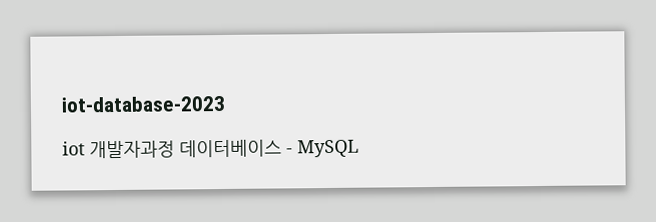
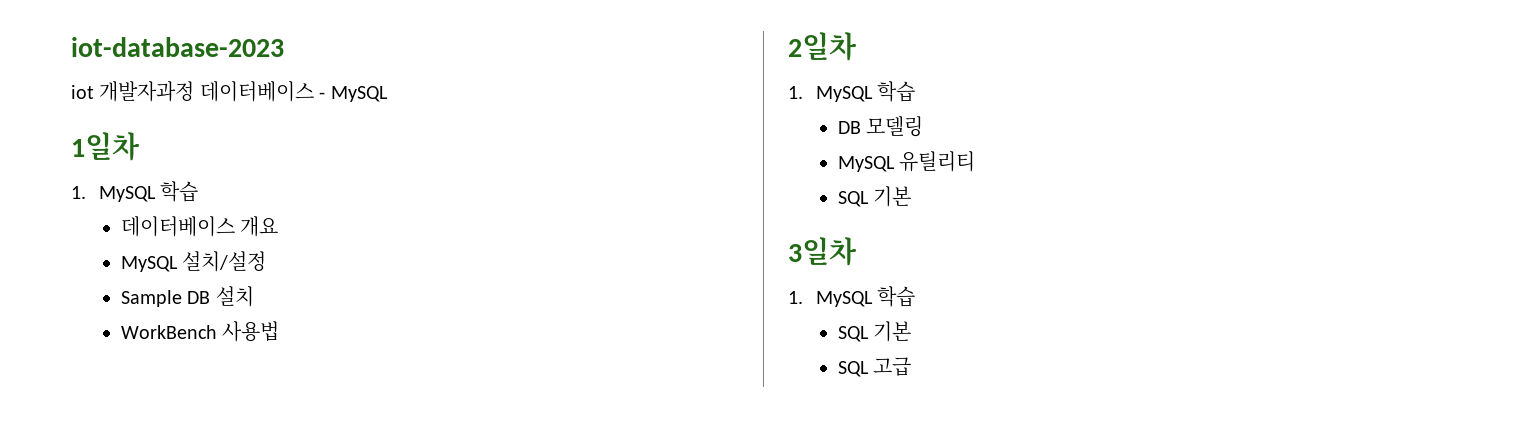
(359, 148) none -> [71,132,140,161] [71,181,199,202] [120,216,279,237] [120,251,267,272] [120,286,254,307] [120,321,280,342] [788,32,857,61] [788,81,916,102] [837,116,924,137] [837,151,976,172] [837,186,912,207] [788,237,857,266] [788,286,916,307] [837,321,912,342] [837,357,912,377] // 1일차 // 1. MySQL 학습 // 데이터베이스 개요 // MySQL 설치/설정 // Sample DB 설치 // WorkBench 사용법 // 2일차 // 1. MySQL 학습 // DB 모델링 // MySQL 유틸리티 // SQL 기본 // 3일차 // 1. MySQL 학습 // SQL 기본 // SQL 고급

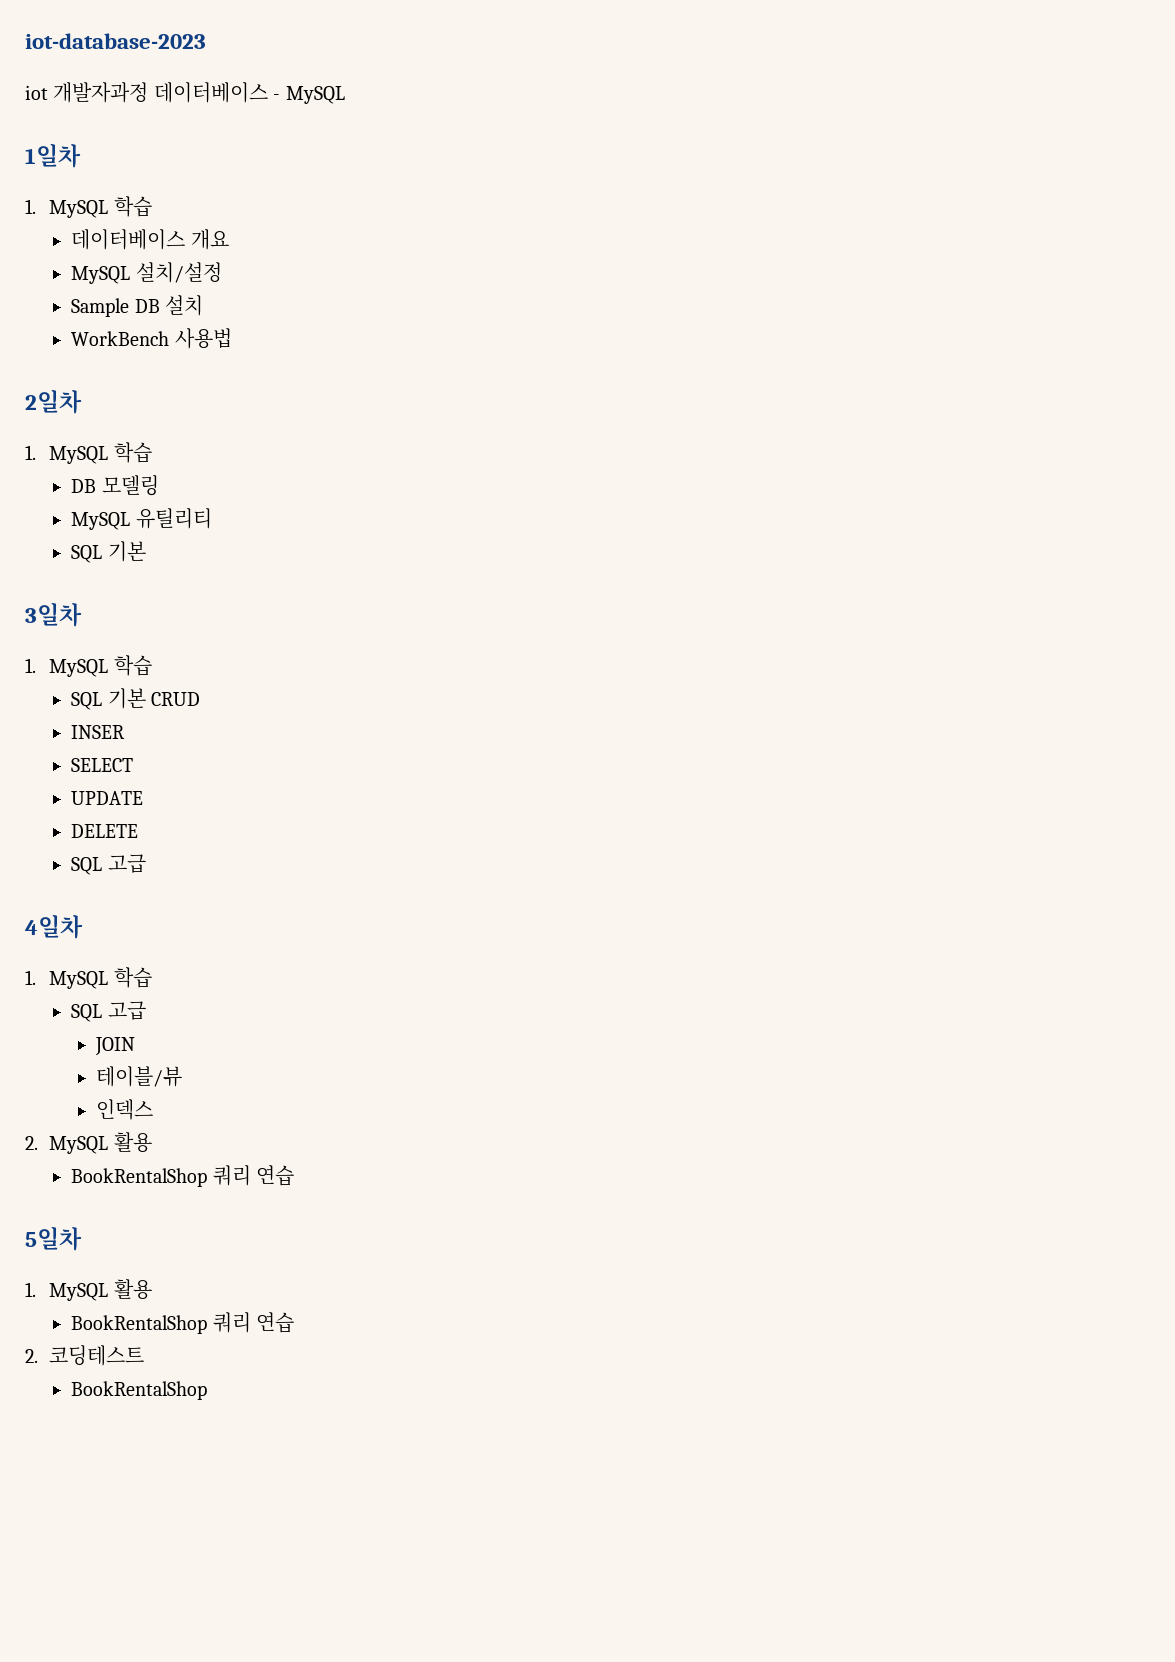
[837,357,912,377] // SQL 고급 -> [151,692,201,706] [71,725,126,739] [71,758,134,772] [71,791,144,805] [71,824,139,838] [71,854,146,875] [25,914,83,939] [25,967,152,989] [71,1001,146,1022] [94,1037,135,1056] [95,1066,182,1087] [95,1099,153,1120] [25,1132,152,1154] [71,1165,295,1187] [25,1226,82,1251] [25,1279,152,1301] [71,1312,295,1334] [25,1345,145,1366] [71,1381,208,1400] CRUD // INSER // SELECT // UPDATE // DELETE // SQL 고급 // 4일차 // 1. MySQL 학습 // SQL 고급 // JOIN // 테이블/뷰 // 인덱스 // 2. MySQL 활용 // BookRentalShop 쿼리 연습 // 5일차 // 1. MySQL 활용 // BookRentalShop 쿼리 연습 // 2. 코딩테스트 // BookRentalShop

